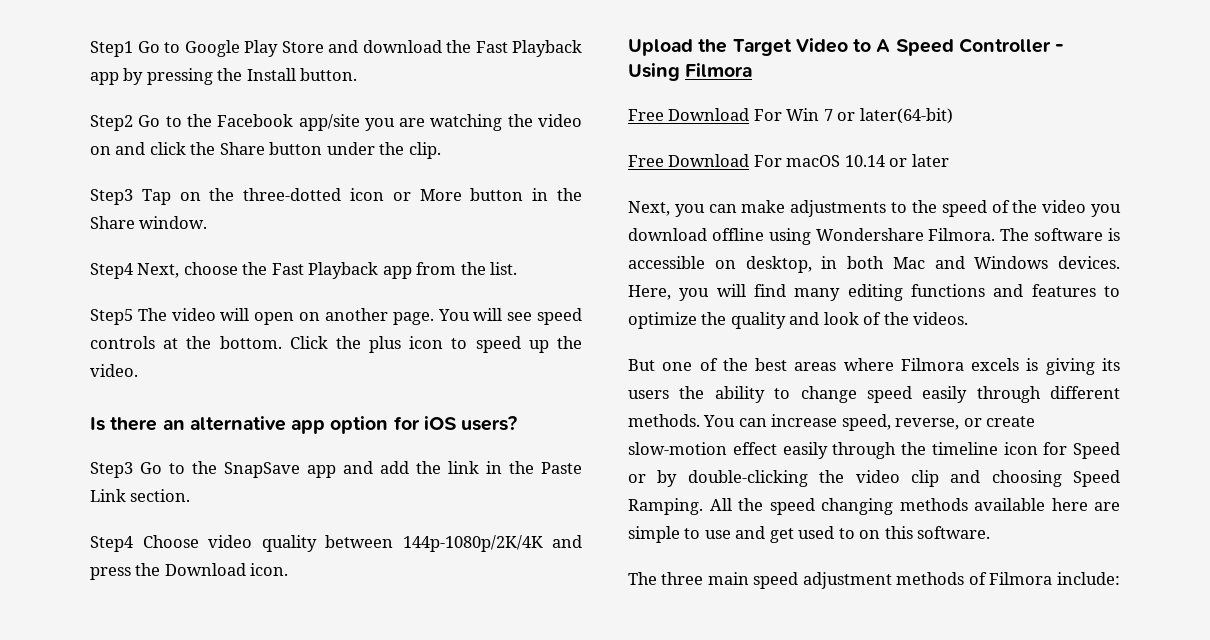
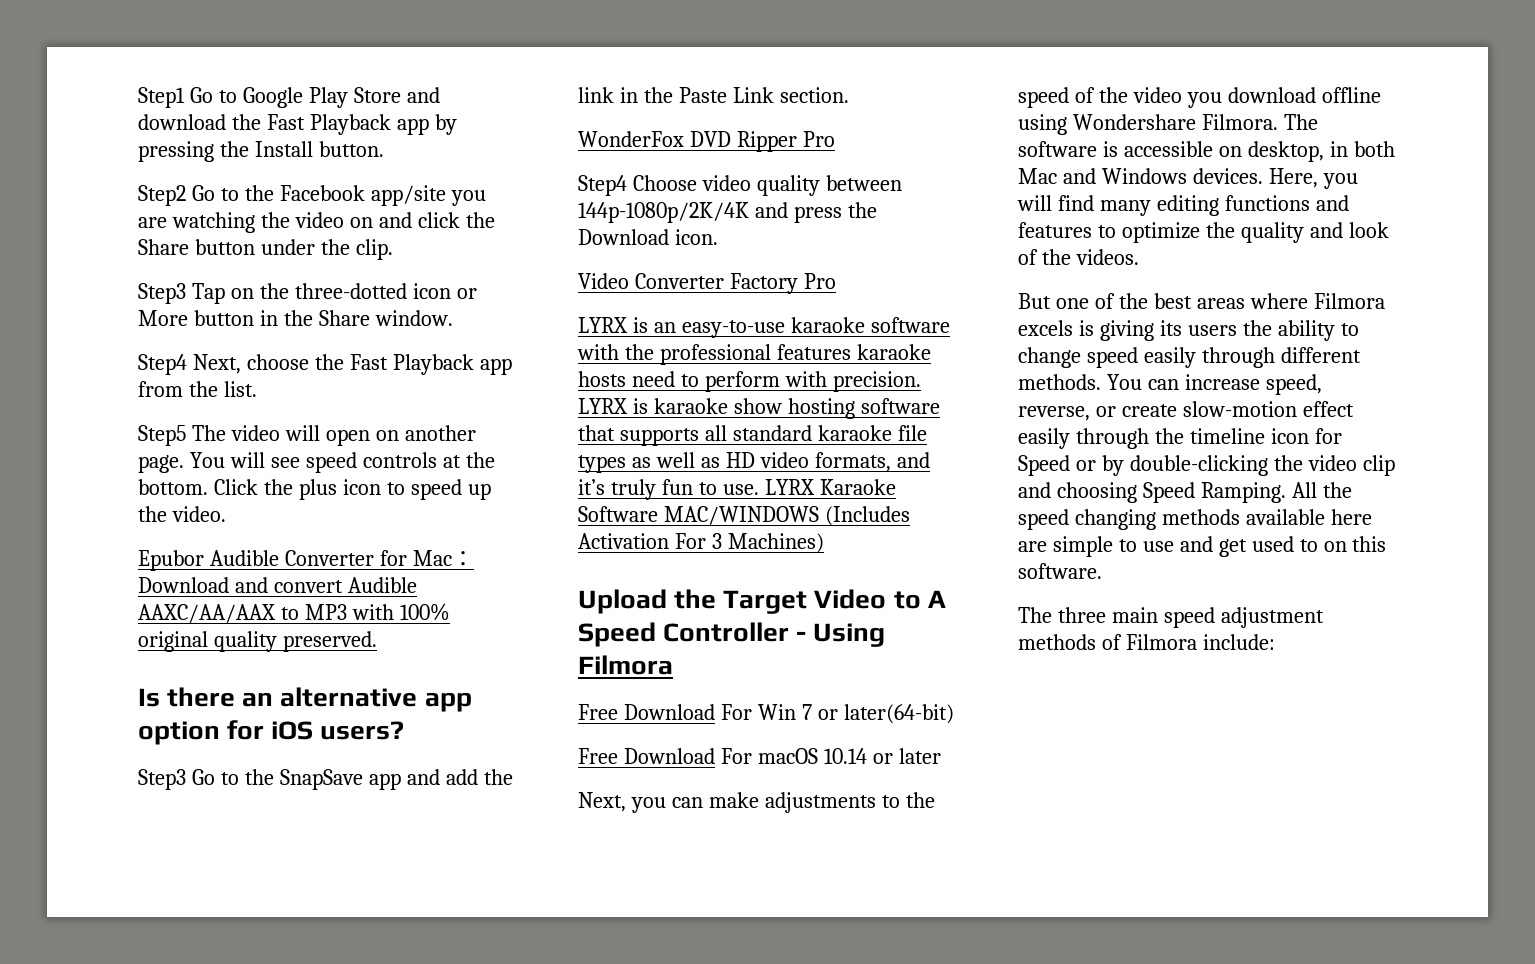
(138, 370) none -> [138,550,474,571] [138,577,417,593] [138,603,450,623] [138,631,377,652] // Epubor Audible Converter for Mac：Download and convert Audible AAXC/AA/AAX to MP3 with 100% original quality preserved.
(191, 495) none -> [578,131,835,152] // WonderFox DVD Ripper Pro
(289, 569) none -> [578,273,836,294] [578,317,950,338] [577,344,931,365] [578,371,921,392] [578,398,940,419] [578,425,927,446] [578,452,930,473] [578,479,896,500] [578,506,910,526] [578,533,824,553] // Video Converter Factory Pro // LYRX is an easy-to-use karaoke software with the professional features karaoke hosts need to perform with precision. LYRX is karaoke show hosting software that supports all standard karaoke file types as well as HD video formats, and it’s truly fun to use. LYRX Karaoke Software MAC/WINDOWS (Includes Activation For 3 Machines)

